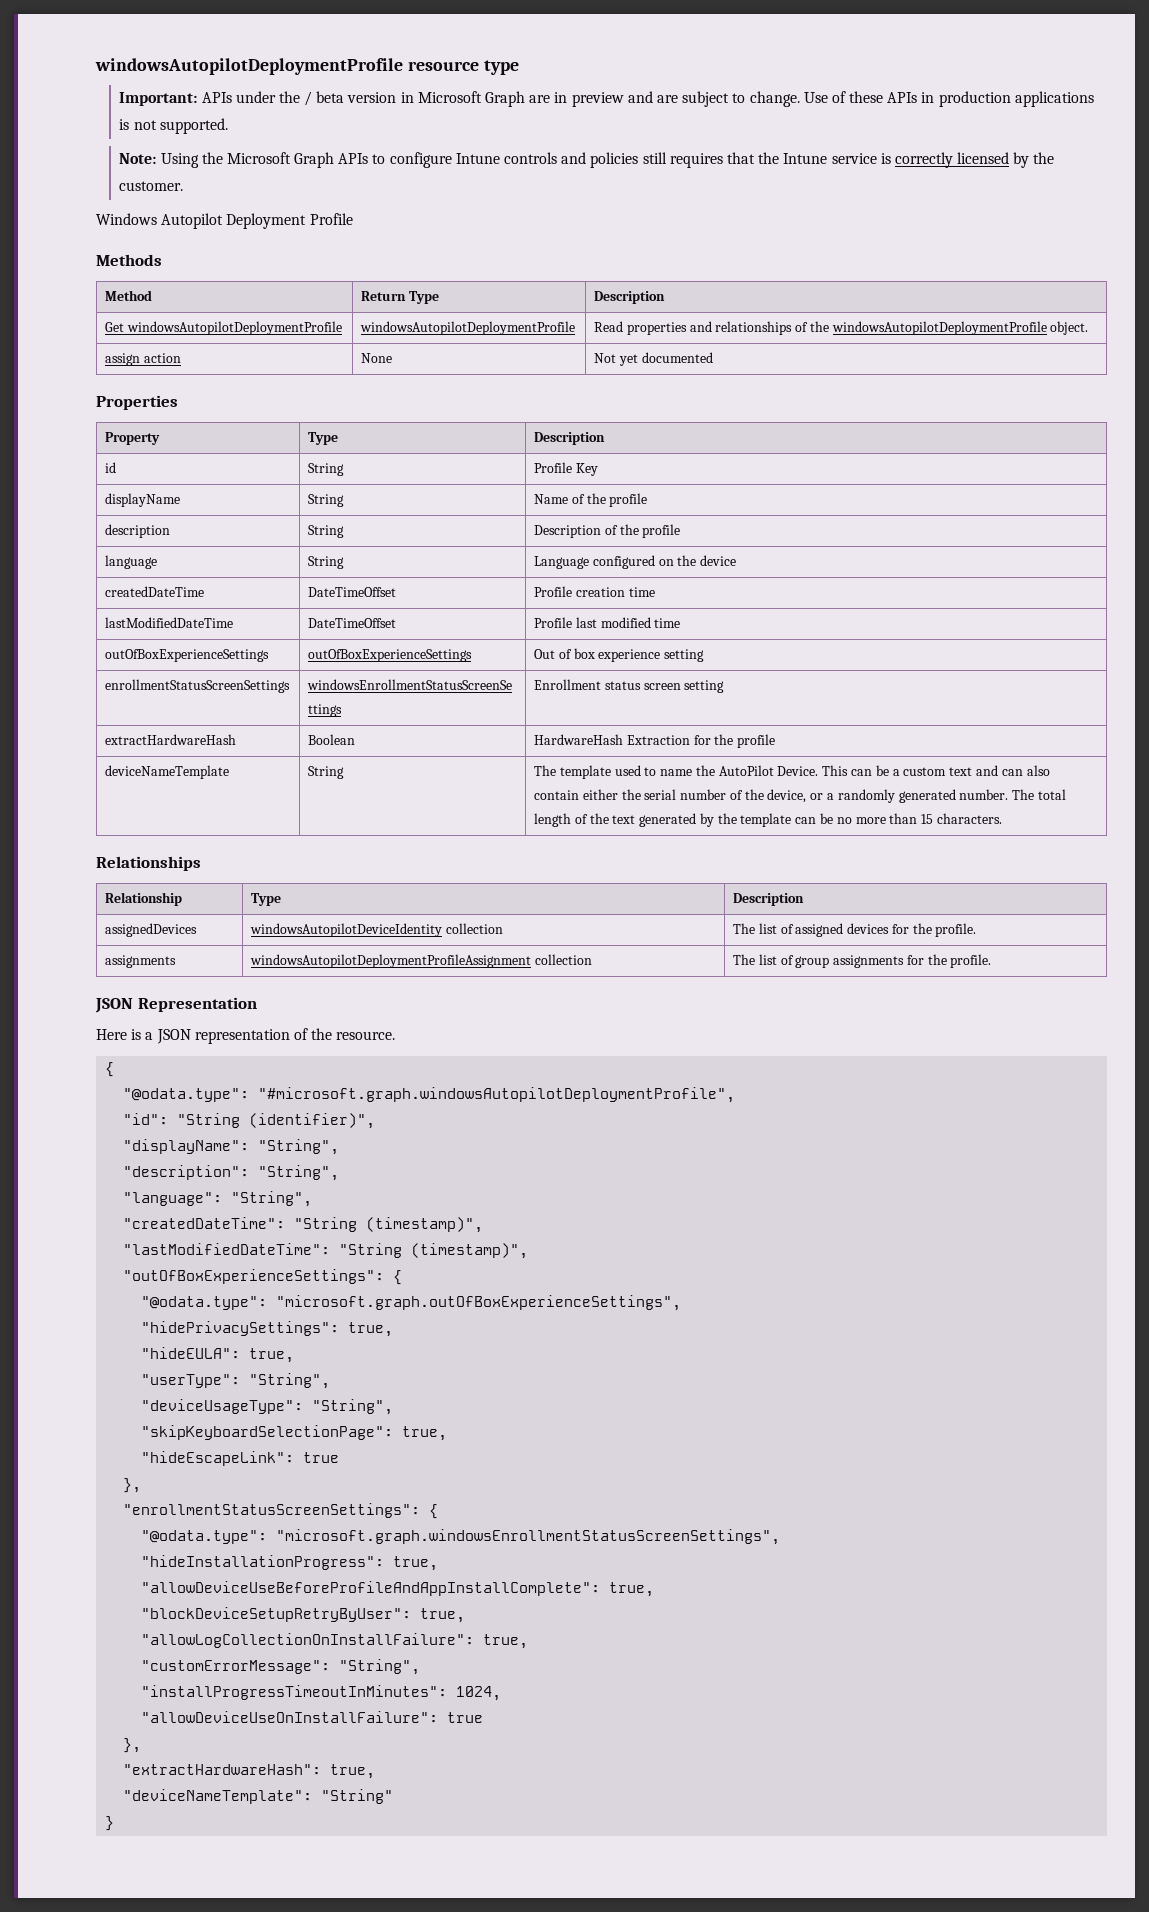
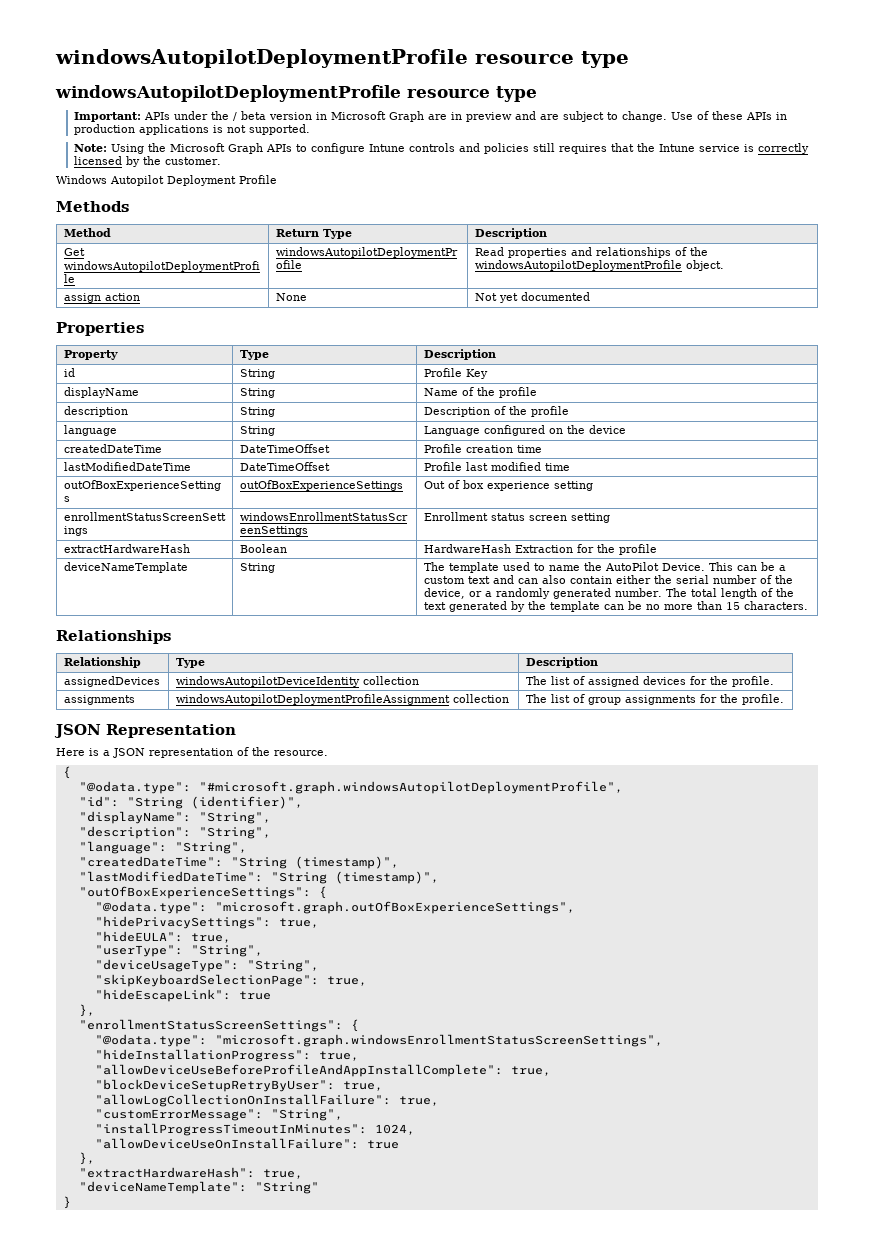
[95,58,519,75] windowsAutopilotDeploymentProfile resource type -> [55,49,629,68] [55,85,537,102] windowsAutopilotDeploymentProfile resource type // windowsAutopilotDeploymentProfile resource type

